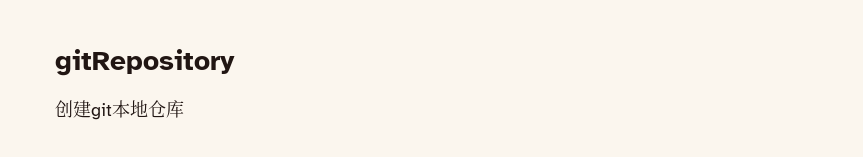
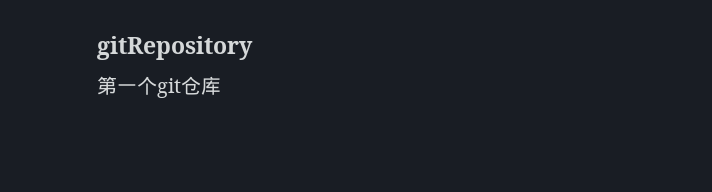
[55,100,148,120] 创建git本地 -> [97,76,181,98] 第一个git

